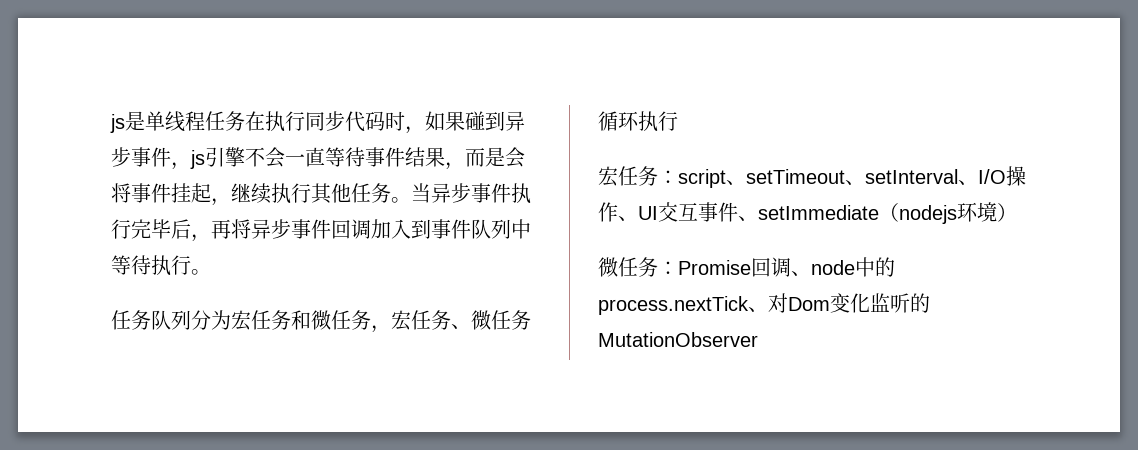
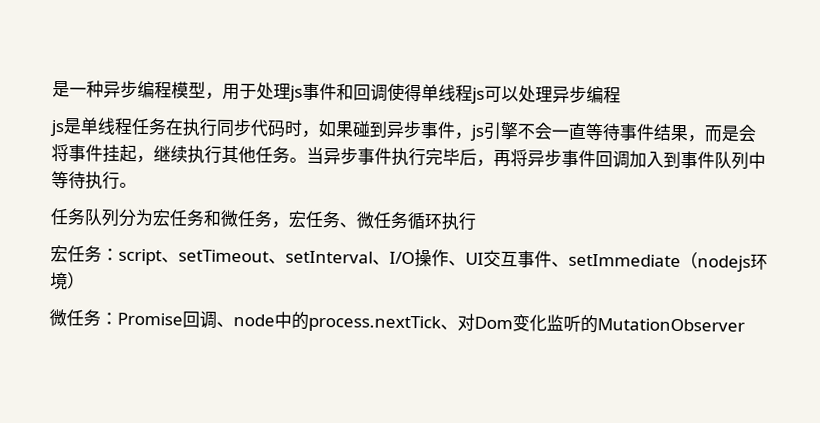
(110, 123) none -> [52,80,621,104] 是一种异步编程模型，用于处理js事件和回调使得单线程js可以处理异步编程 //

